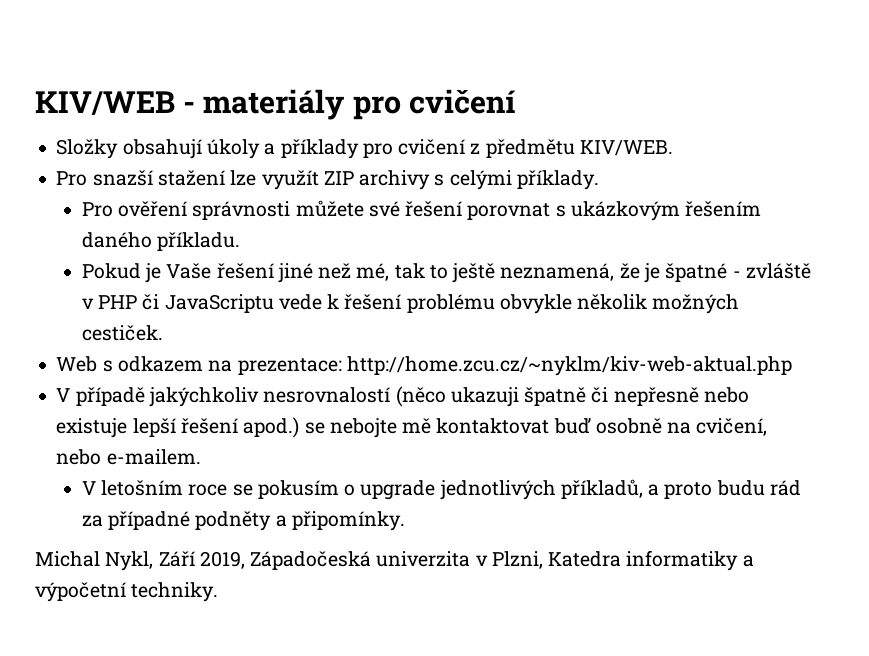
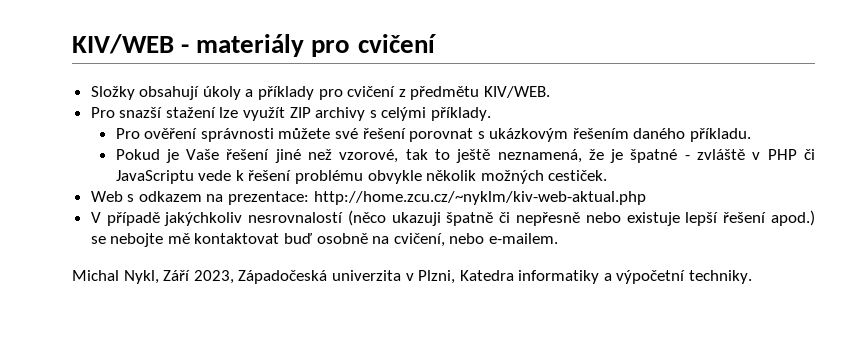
[356,263,390,281] mé, -> [339,149,399,163] vzorové,
[81,479,802,500] [81,511,405,531] // V letošním roce se pokusím o upgrade jednotlivých příkladů, a proto budu rád za případné podněty a připomínky. -> (559, 238) none
[199,551,245,569] 2019, -> [193,270,234,284] 2023,

